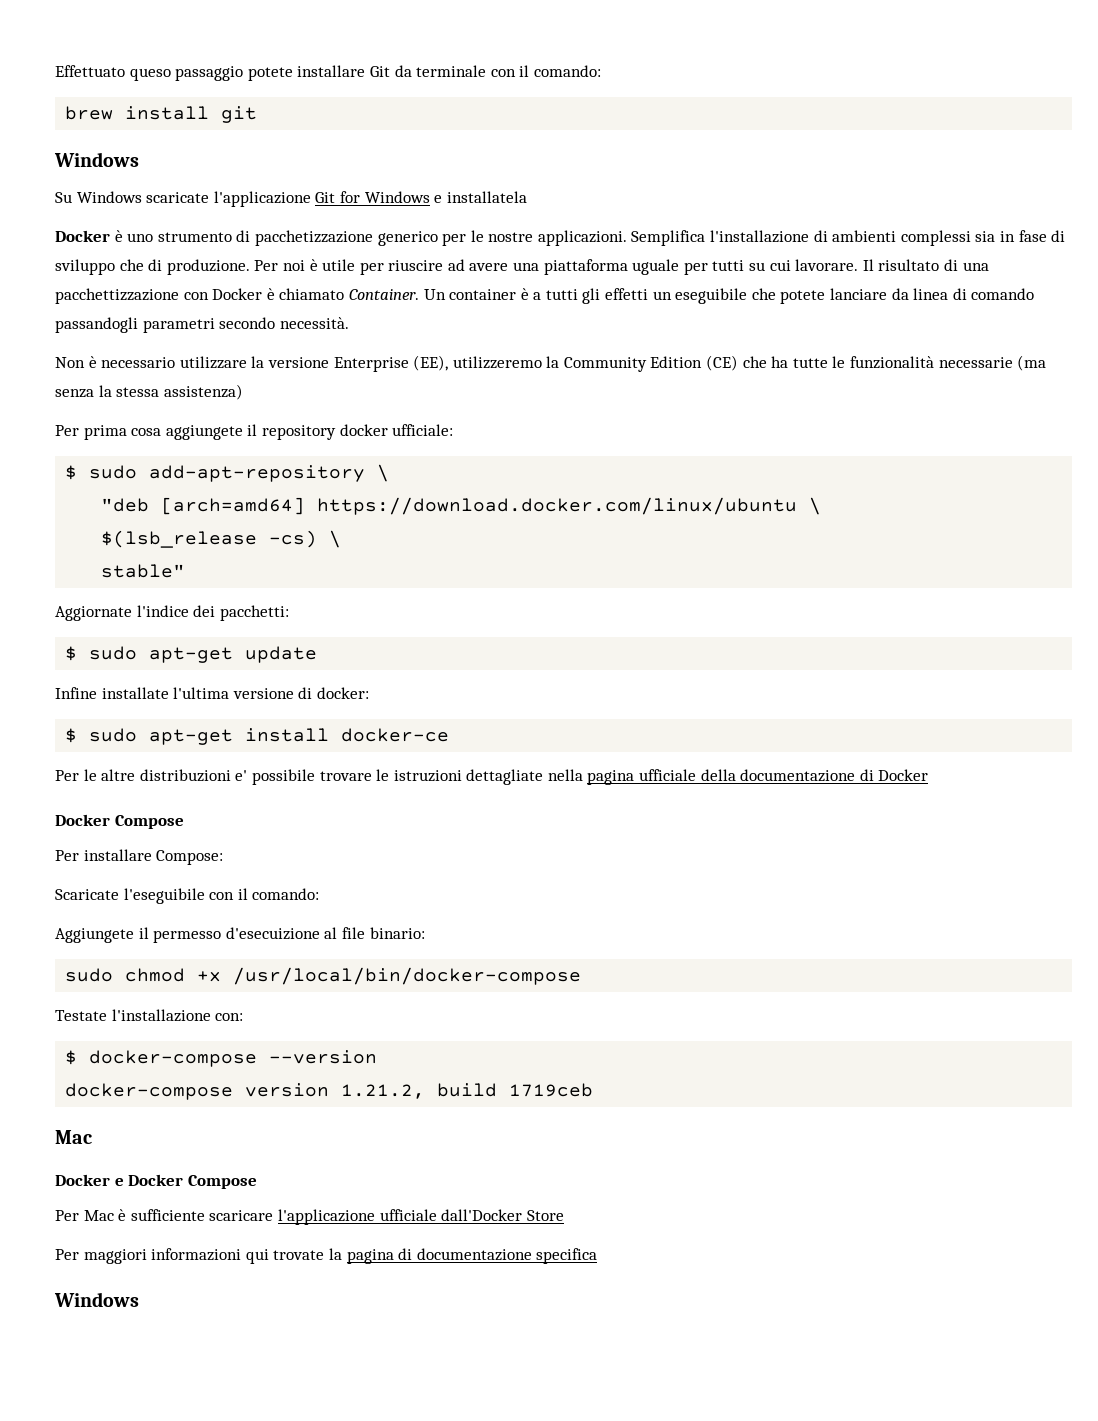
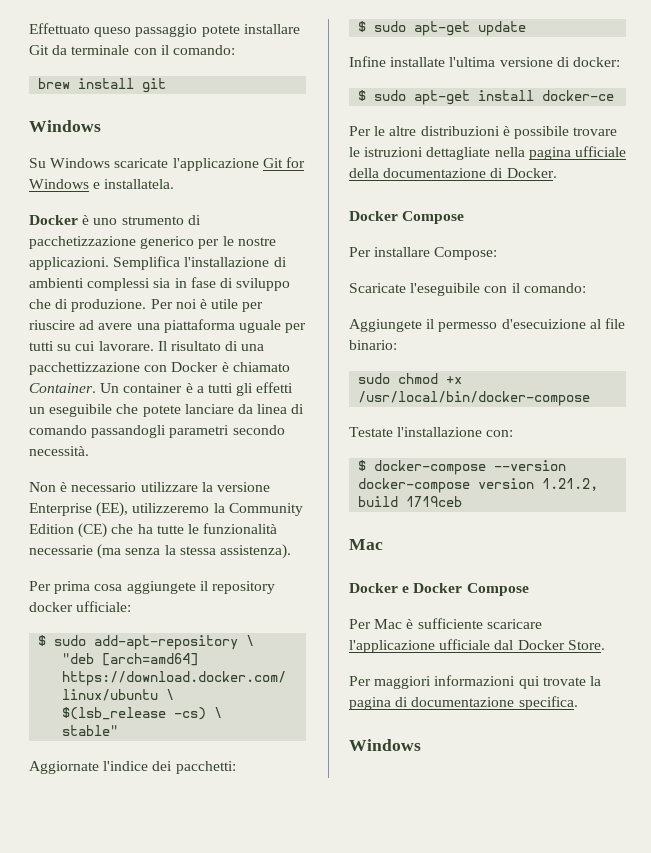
[446,191,527,203] installatela -> [104,179,175,189] installatela.
[163,384,243,400] assistenza) -> [219,544,291,559] assistenza).
[235,770,248,781] e' -> [502,126,510,136] è
[878,769,929,781] Docker -> [506,168,557,178] Docker.
[441,1209,564,1221] dall'Docker Store -> [494,640,605,650] dal Docker Store.
[536,1248,598,1264] specifica -> [518,696,578,710] specifica.

